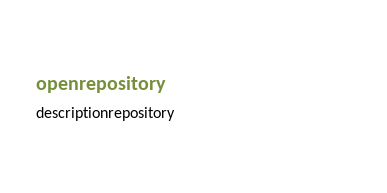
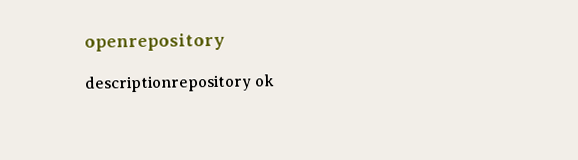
(175, 114) none -> [254,74,276,87] ok

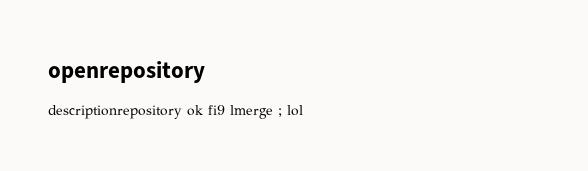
(276, 80) none -> [208,105,303,119] fi9 lmerge ; lol

